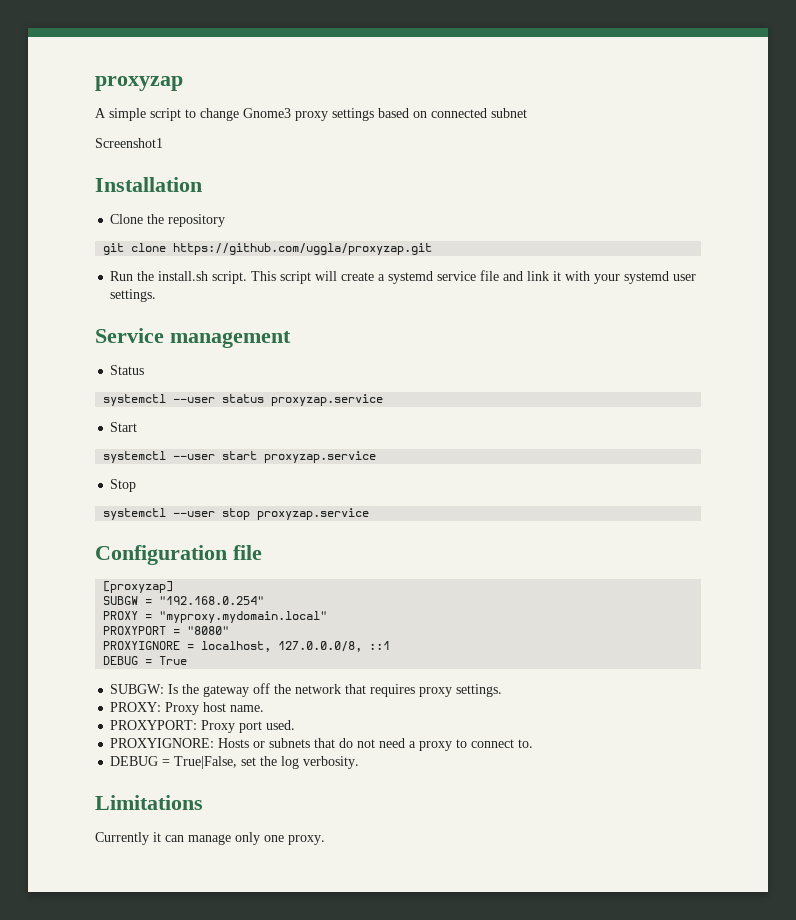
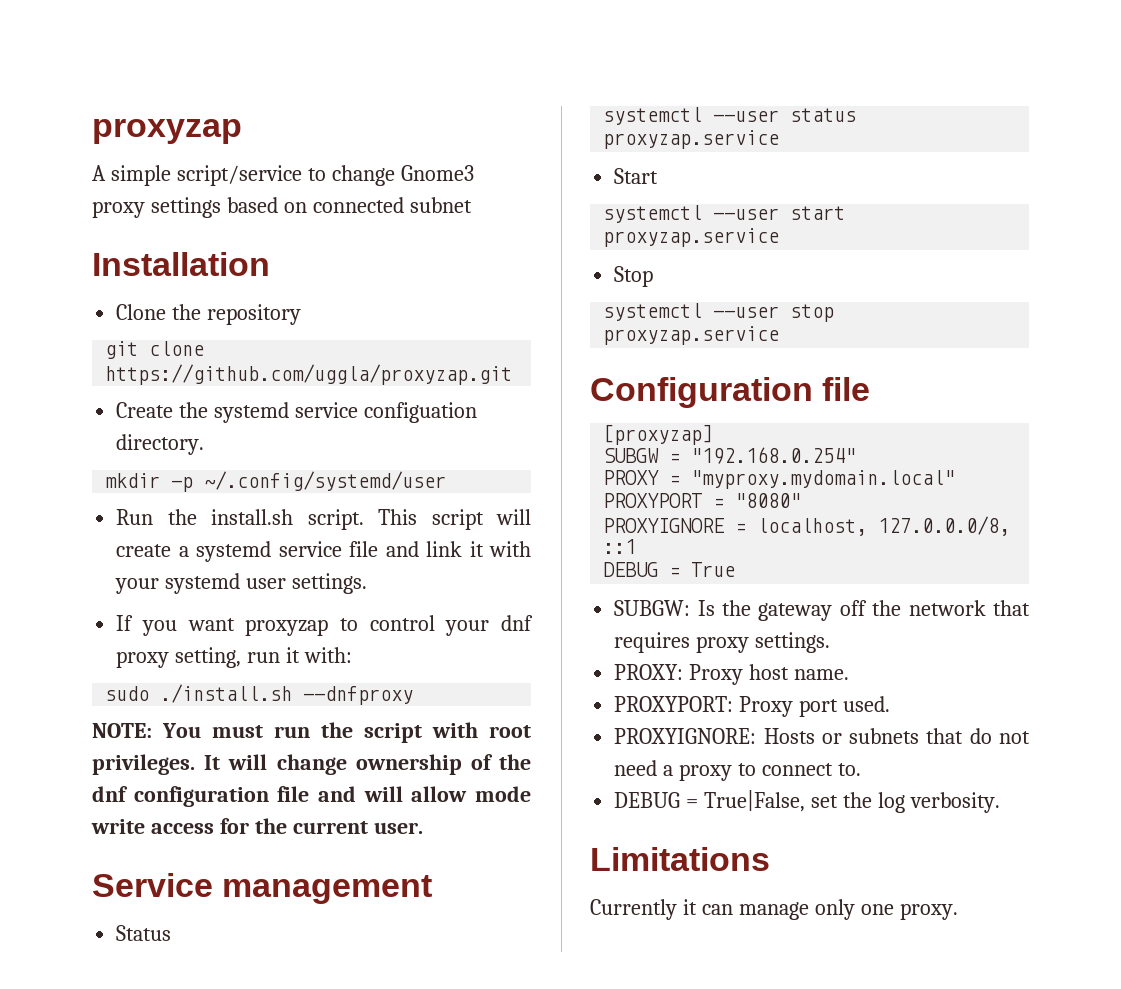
[150,108,181,121] script -> [176,165,302,186] script/service
[95,138,163,148] // Screenshot1 -> (472, 205) none
(433, 249) none -> [116,402,477,423] [116,434,205,455] [105,471,447,492] // Create the systemd service configuation directory. // mkdir -p ~/.config/systemd/user
(157, 295) none -> [116,615,534,636] [116,647,352,668] [105,684,414,705] [92,722,531,743] [92,754,531,775] [92,786,531,807] [91,818,423,834] // If you want proxyzap to control your dnf proxy setting, run it with: // sudo ./install.sh --dnfproxy // NOTE: You must run the script with root privileges. It will change ownership of the dnf configuration file and will allow mode write access for the current user.

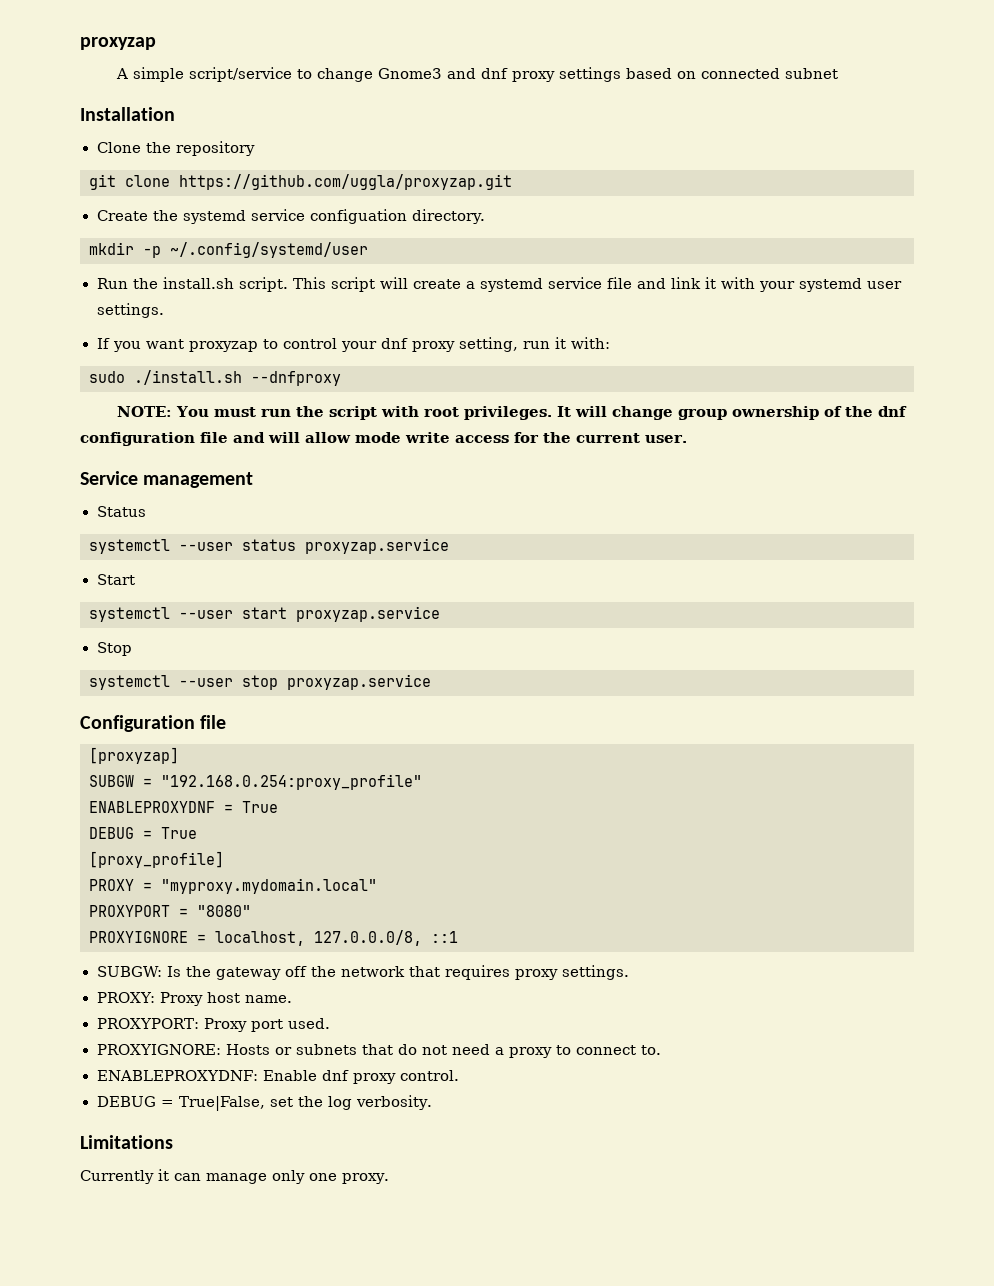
(474, 173) none -> [447,68,509,79] and dnf
(347, 764) none -> [678,409,728,420] group
[691,447,857,464] "192.168.0.254" -> [161,774,422,790] [89,801,278,813] [89,827,197,839] [89,851,224,868] "192.168.0.254:proxy_profile" // ENABLEPROXYDNF = True // DEBUG = True // [proxy_profile]
[603,562,736,577] // DEBUG = True -> (458, 937) none
(861, 769) none -> [96,1070,459,1084] // ENABLEPROXYDNF: Enable dnf proxy control.

